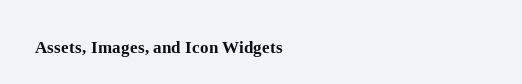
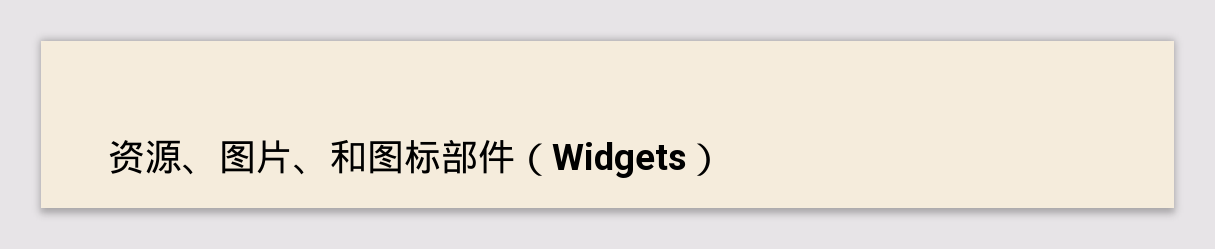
[35,41,284,57] Assets, Images, and Icon Widgets -> [108,139,724,178] 资源、图片、和图标部件（Widgets）

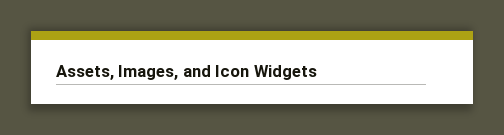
[108,139,724,178] 资源、图片、和图标部件（Widgets） -> [56,65,317,80] Assets, Images, and Icon Widgets

